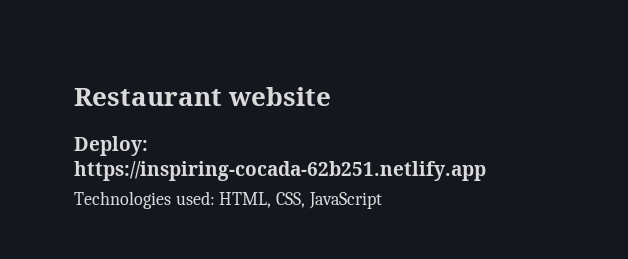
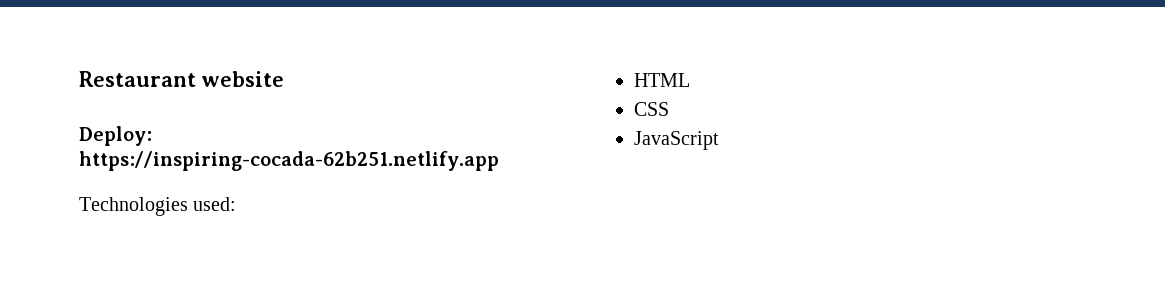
[219,192,306,208] HTML, CSS, -> [634,73,690,87] [634,102,669,116] // HTML // CSS //

